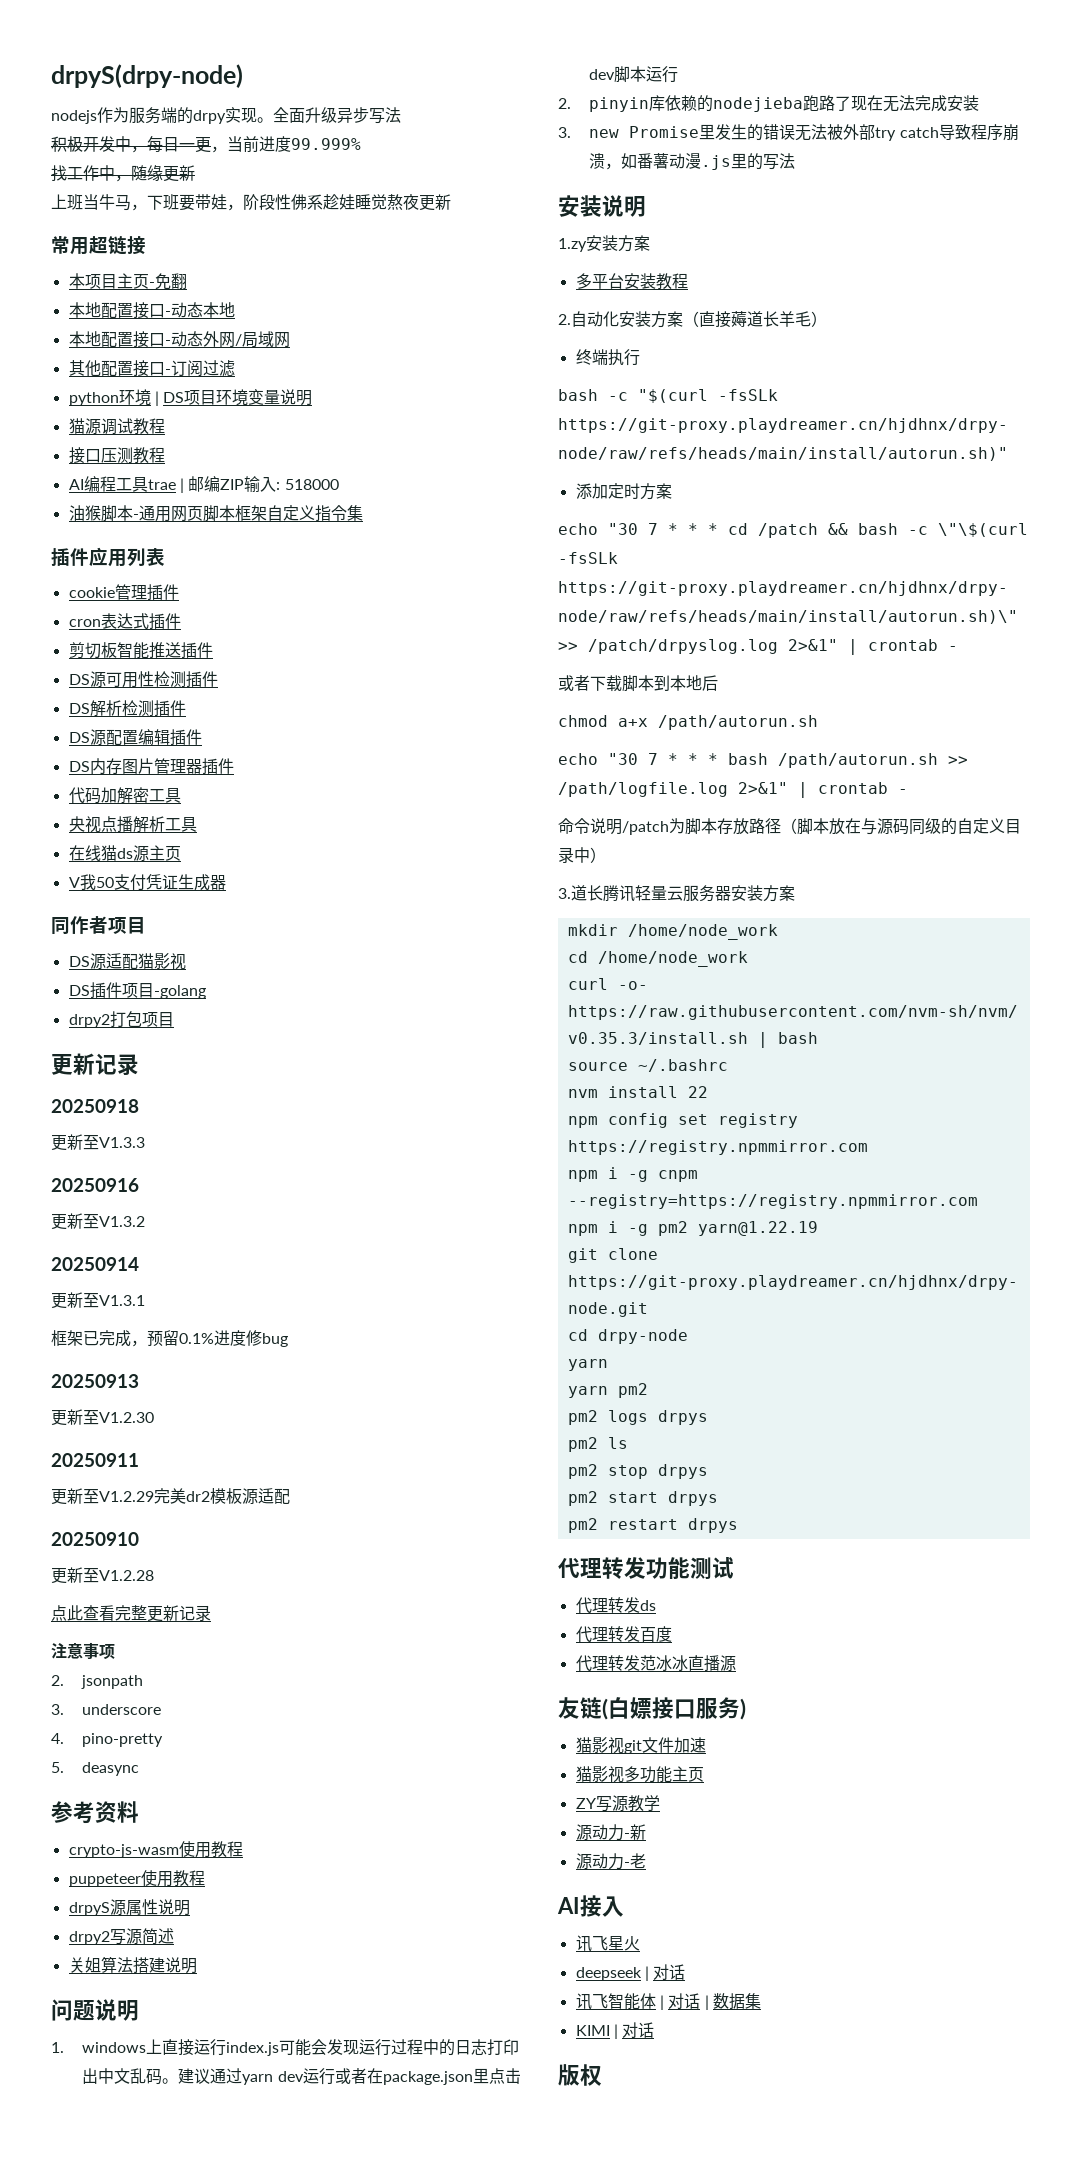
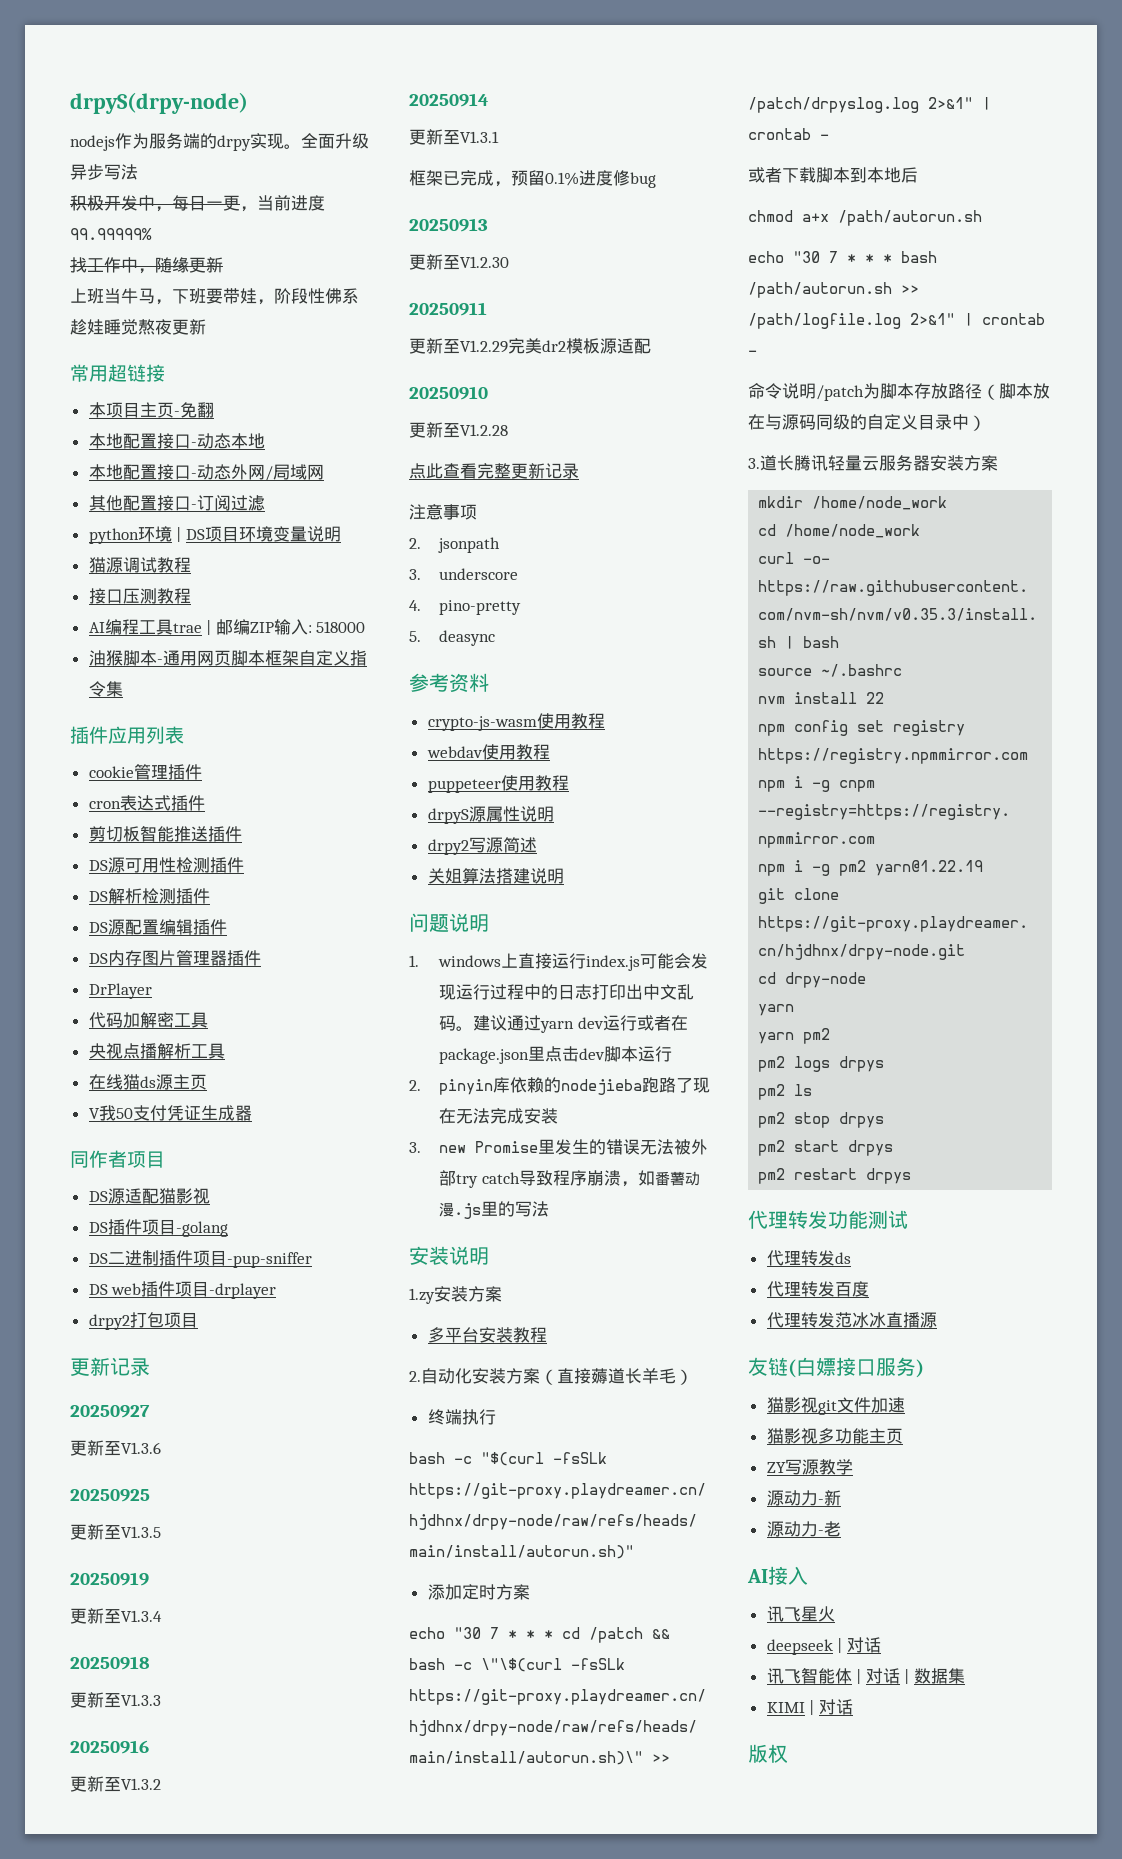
[291,138,361,150] 99.999% -> [70,228,152,240] 99.99999%
(234, 766) none -> [88,983,152,999] // DrPlayer
(206, 992) none -> [88,1250,312,1268] [88,1281,277,1299] // DS二进制插件项目-pup-sniffer // DS web插件项目-drplayer
(139, 1065) none -> [70,1405,150,1418] [70,1440,161,1456] [70,1489,150,1502] [70,1524,161,1540] [70,1572,149,1586] [70,1608,162,1624] // 20250927 // 更新至V1.3.6 // 20250925 // 更新至V1.3.5 // 20250919 // 更新至V1.3.4
(243, 1849) none -> [426,744,550,760] // webdav使用教程

